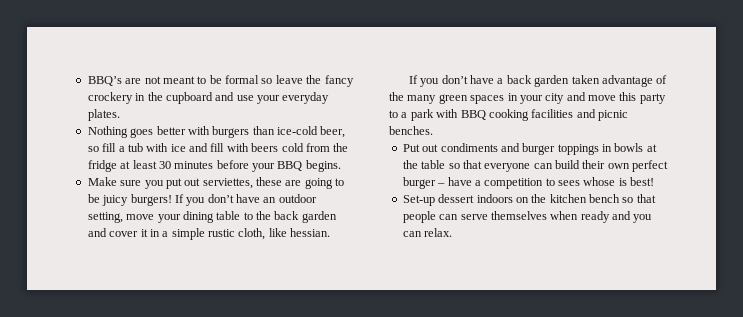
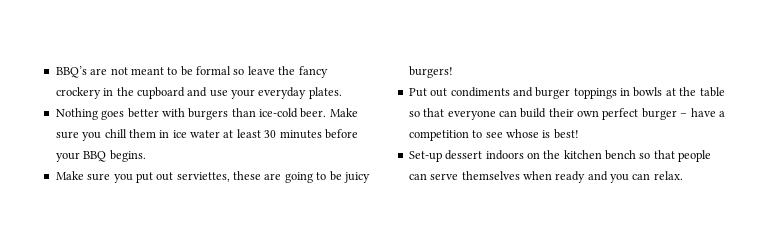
[320,126,346,138] [87,143,349,152] [87,160,117,172] beer, so fill a tub with ice and fill with beers cold from the fridge -> [300,108,358,118] [55,129,220,141] beer. Make sure you chill them in ice water
[174,194,317,206] [87,211,337,223] [87,228,331,240] [408,75,668,87] [389,92,666,104] [389,109,628,121] [389,126,433,135] If you don’t have an outdoor setting, move your dining table to the back garden and cover it in a simple rustic cloth, like hessian. // If you don’t have a back garden taken advantage of the many green spaces in your city and move this party to a park with BBQ cooking facilities and picnic benches. -> (453, 72) none
[558,180,580,186] sees -> [485,132,503,138] see

